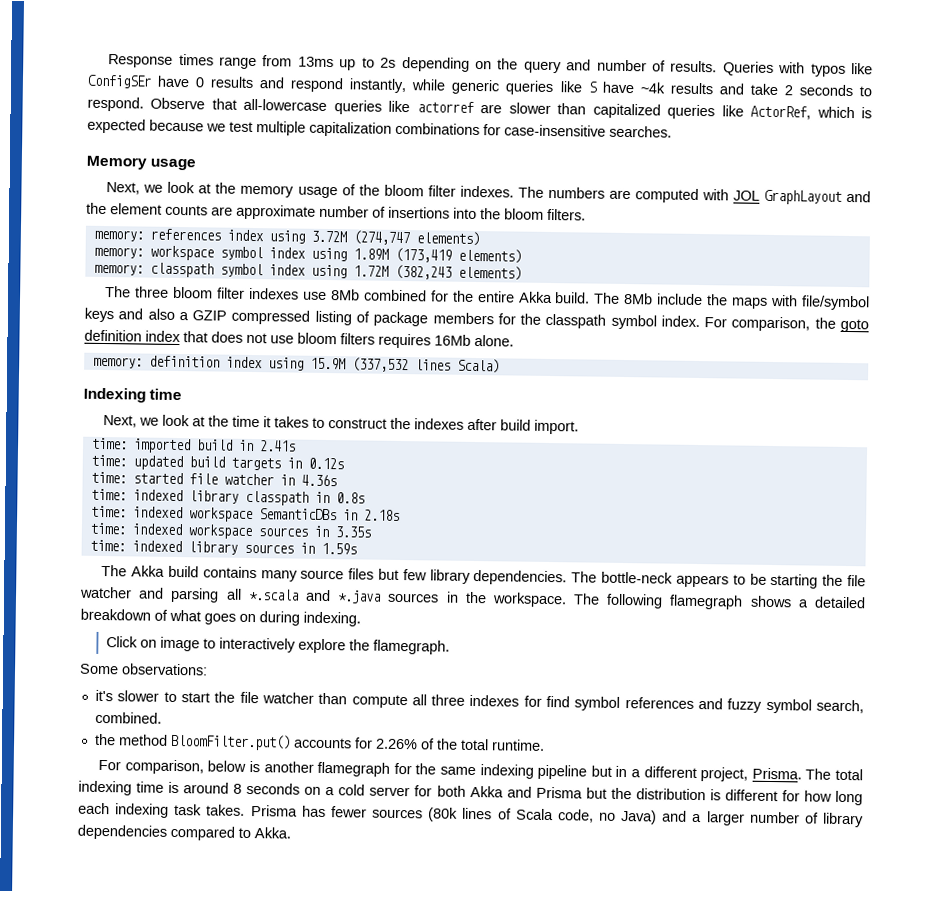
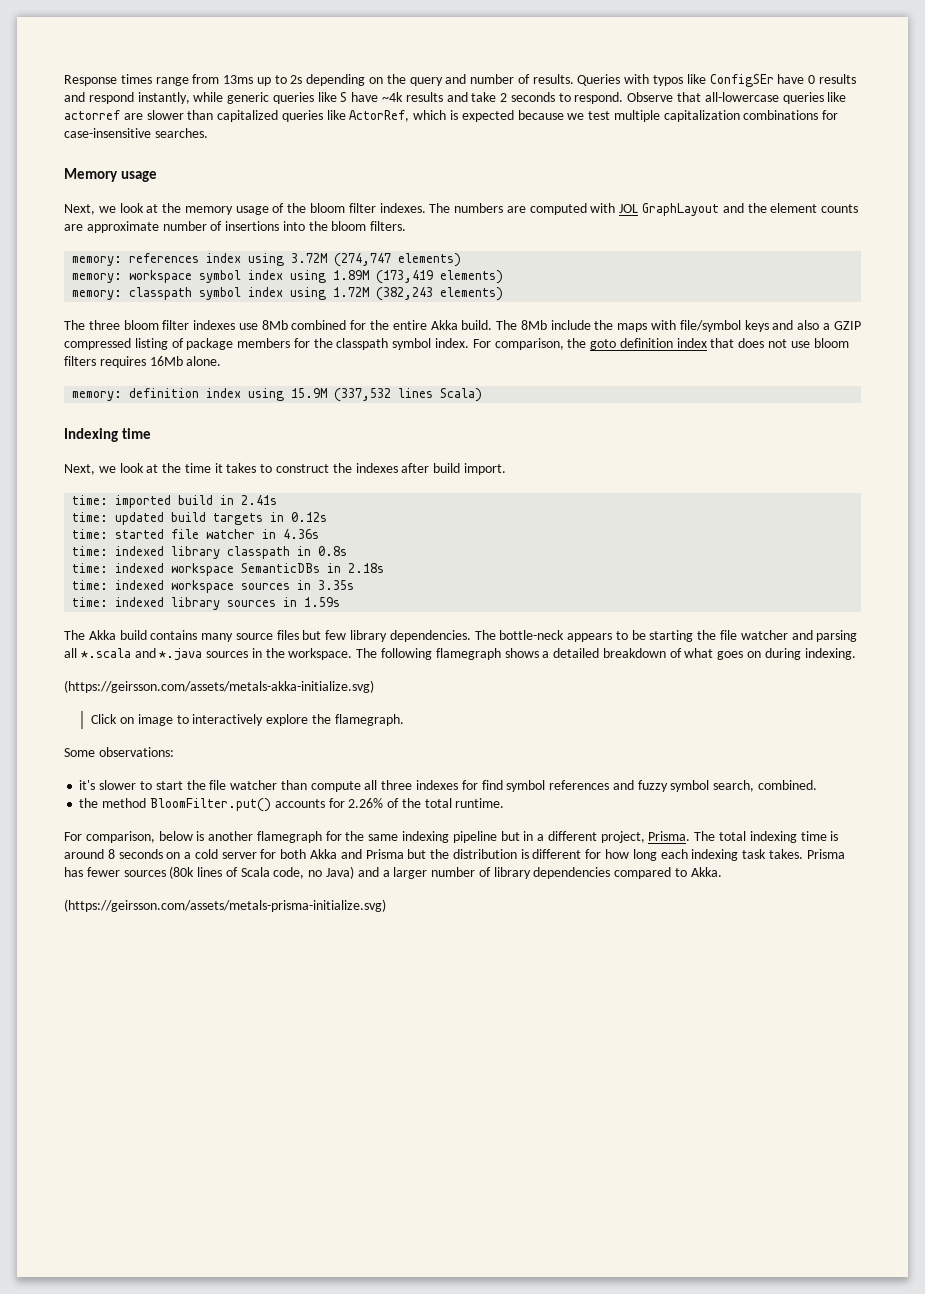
(361, 619) none -> [64,680,374,693] // (https://geirsson.com/assets/metals-akka-initialize.svg)
(291, 833) none -> [64,899,386,912] // (https://geirsson.com/assets/metals-prisma-initialize.svg)

